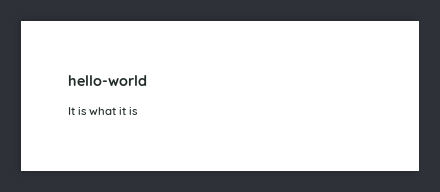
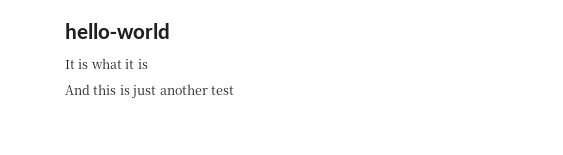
(139, 111) none -> [65,84,234,99] // And this is just another test

